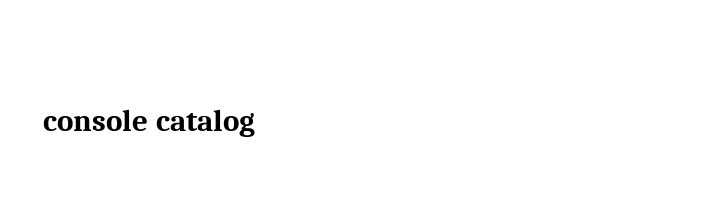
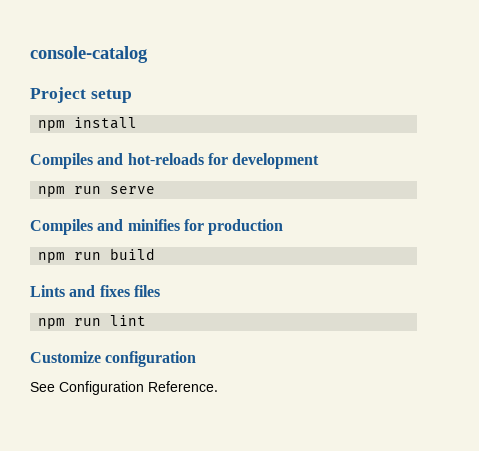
[43,109,256,137] console catalog -> [30,46,148,63] [30,87,132,103] [38,117,138,131] [30,153,320,169] [38,186,156,197] [30,219,284,235] [38,248,156,263] [30,285,160,297] [38,315,147,329] [30,351,197,367] [30,381,218,395] console-catalog // Project setup // npm install // Compiles and hot-reloads for development // npm run serve // Compiles and minifies for production // npm run build // Lints and fixes files // npm run lint // Customize configuration // See Configuration Reference.

